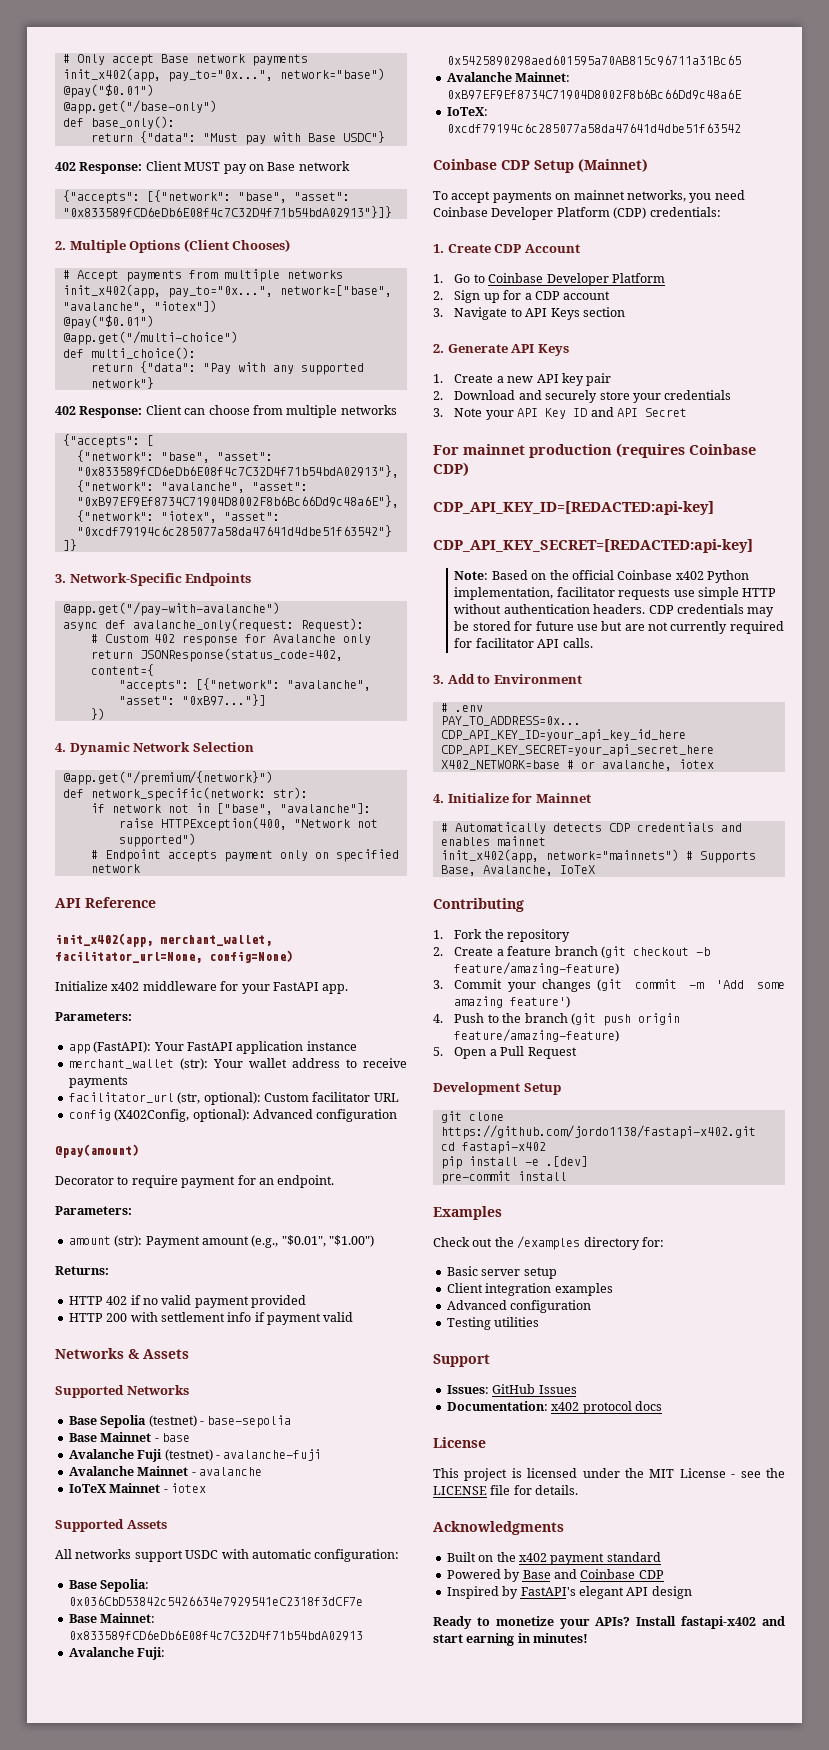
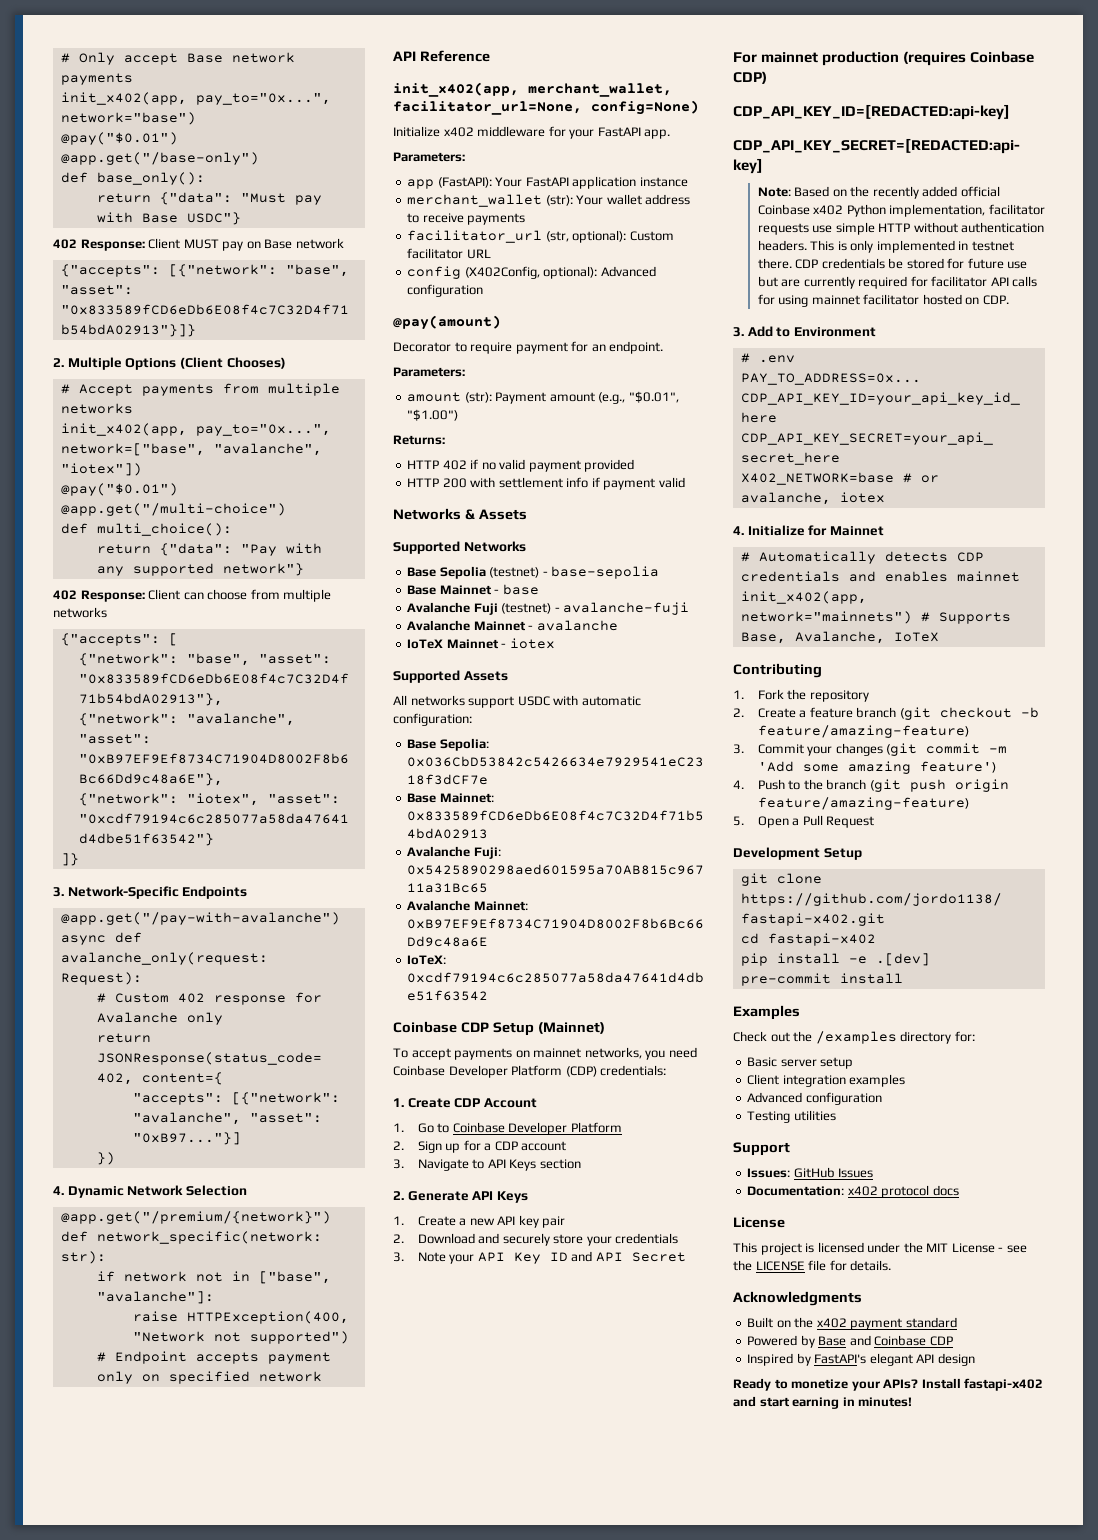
(569, 575) none -> [872,186,958,199] recently added
[648,604,775,617] CDP credentials may -> [810,240,1014,253] [757,258,885,269] This is only implemented in testnet there. CDP credentials
[648,622,669,631] not -> (801, 283) none
[562,638,593,648] calls. -> [1012,276,1038,287] [757,294,1009,307] calls for using mainnet facilitator hosted on CDP.

